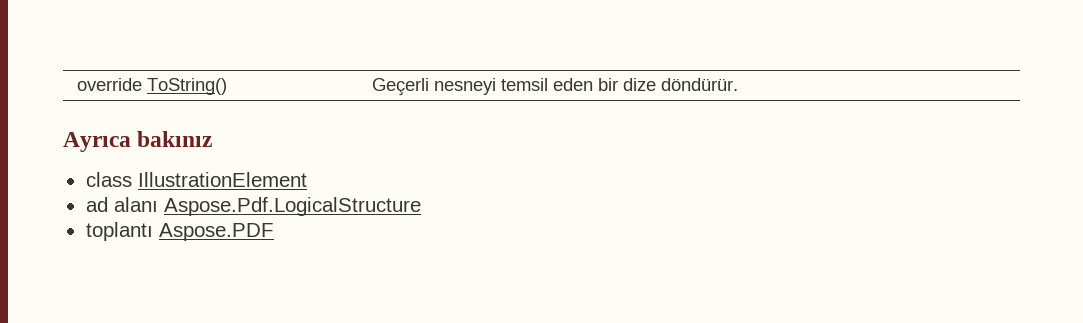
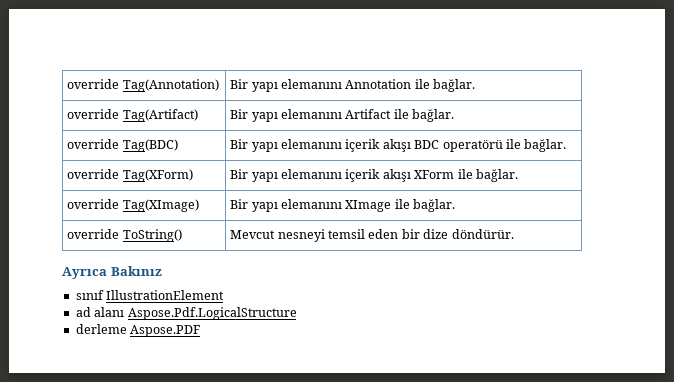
[77,78,143,91] override -> [67,79,219,92] [230,79,476,92] [67,109,198,122] [230,109,455,122] [67,139,178,152] [230,139,567,152] [67,169,193,182] [230,169,518,182] [67,199,199,212] [230,199,456,212] [67,229,120,239] override Tag(Annotation) | Bir yapı elemanını Annotation ile bağlar. // override Tag(Artifact) | Bir yapı elemanını Artifact ile bağlar. // override Tag(BDC) | Bir yapı elemanını içerik akışı BDC operatörü ile bağlar. // override Tag(XForm) | Bir yapı elemanını içerik akışı XForm ile bağlar. // override Tag(XImage) | Bir yapı elemanını XImage ile bağlar. // override
[372,78,430,96] Geçerli -> [230,230,276,239] Mevcut
[137,131,213,147] [85,172,132,187] bakınız // class -> [110,266,162,276] [75,290,104,300] Bakınız // sınıf
[85,222,153,241] toplantı -> [75,324,127,334] derleme

